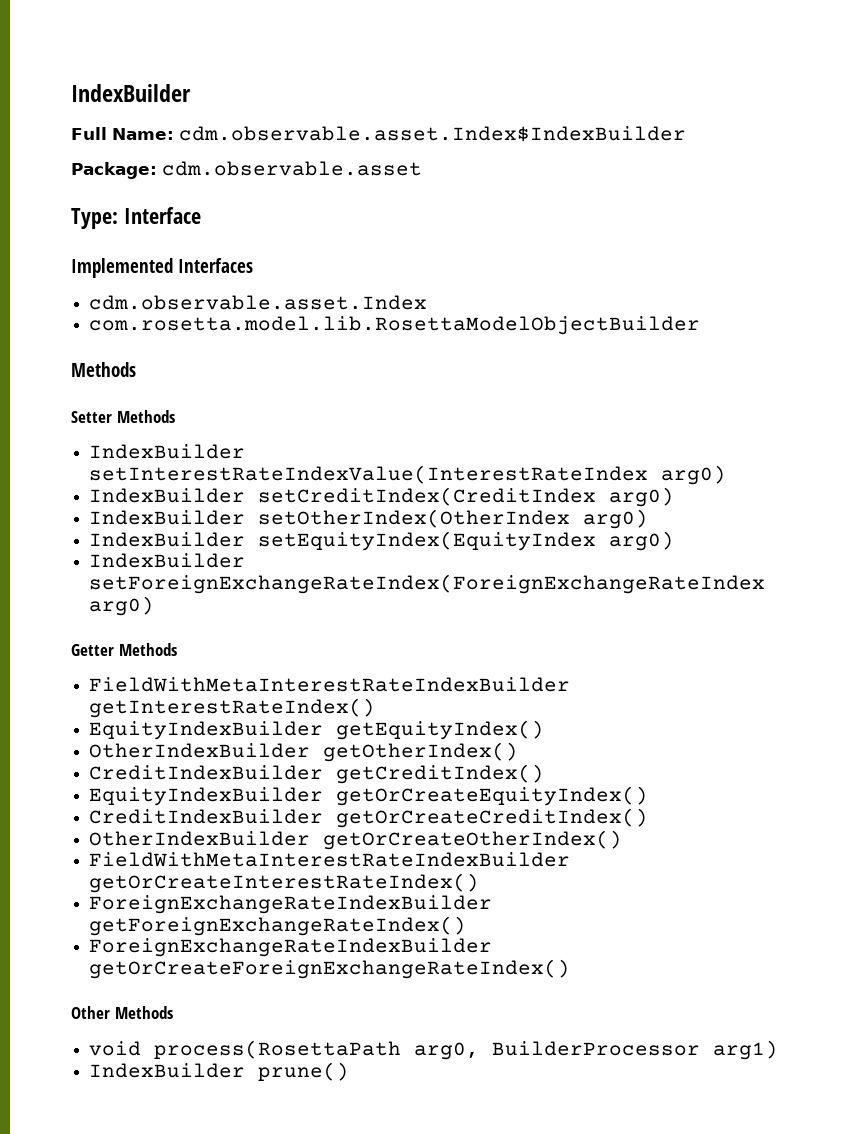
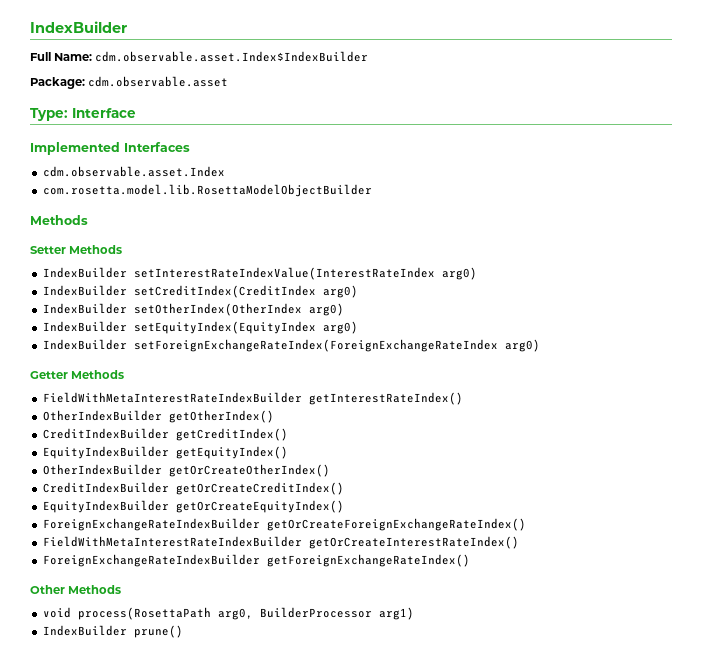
[89,720,545,740] // EquityIndexBuilder getEquityIndex() -> (463, 398) none
[336,786,649,806] getOrCreateEquityIndex() -> [175,446,288,459] [42,464,330,477] getEquityIndex() // OtherIndexBuilder getOrCreateOtherIndex()
[89,830,623,850] OtherIndexBuilder getOrCreateOtherIndex() -> [42,500,344,513] [42,518,526,531] EquityIndexBuilder getOrCreateEquityIndex() // ForeignExchangeRateIndexBuilder getOrCreateForeignExchangeRateIndex()
[89,938,493,957] [89,959,571,979] // ForeignExchangeRateIndexBuilder getOrCreateForeignExchangeRateIndex() -> (470, 560) none

